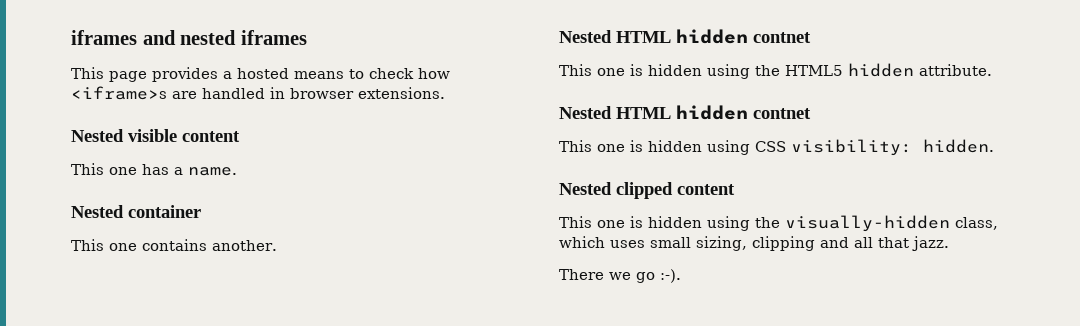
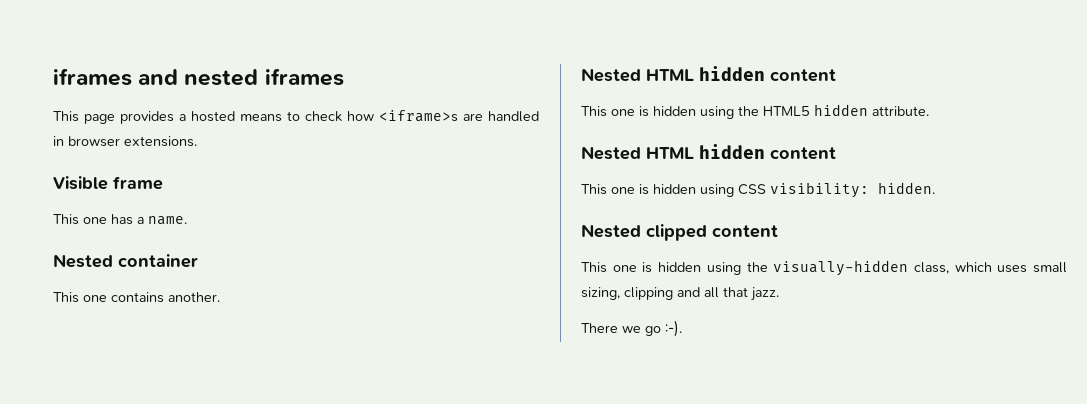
[71,129,240,142] Nested visible content -> [53,176,163,190] Visible frame
[753,32,811,43] contnet -> [770,69,836,82] content
[753,108,811,119] contnet -> [770,147,836,160] content

